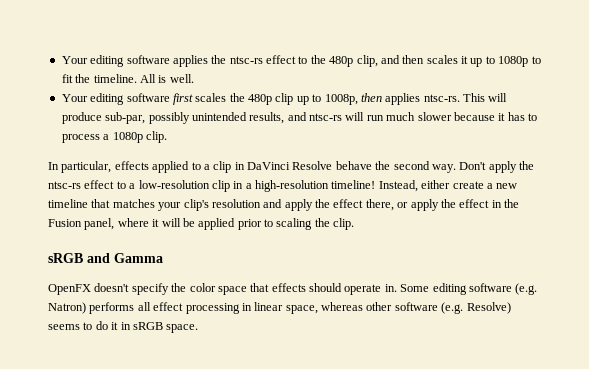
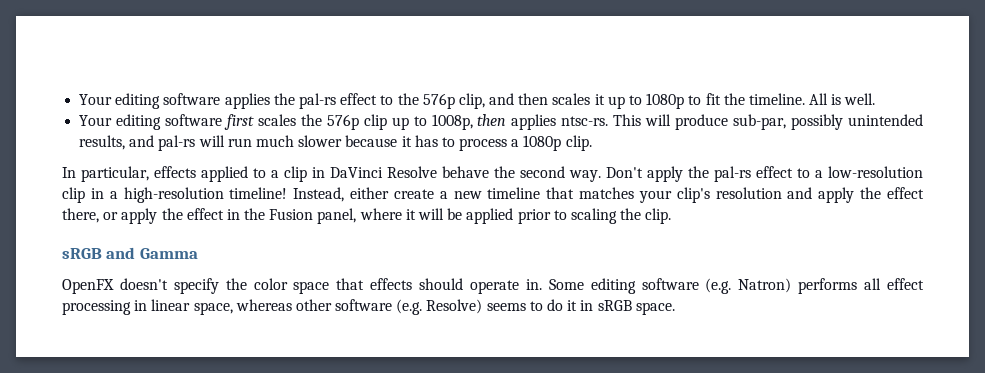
[229,56,263,64] ntsc-rs -> [298,93,336,109] pal-rs
[329,56,354,67] 480p -> [422,93,455,109] 576p
[248,94,272,105] 480p -> [326,114,359,130] 576p
[309,113,342,121] ntsc-rs -> [158,135,196,151] pal-rs
[48,181,81,189] ntsc-rs -> [714,166,751,182] pal-rs

